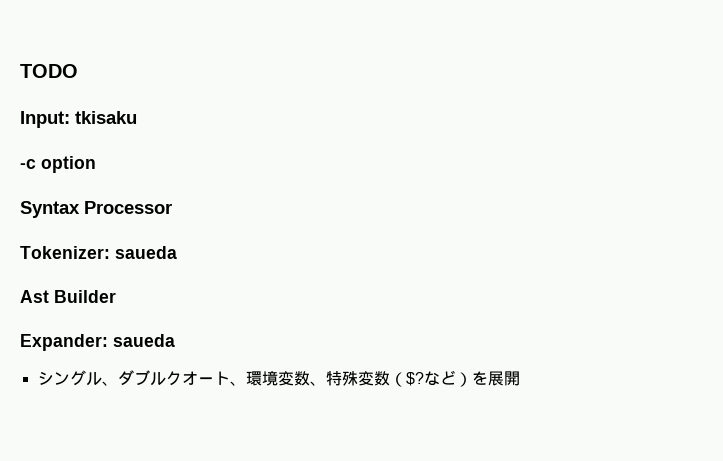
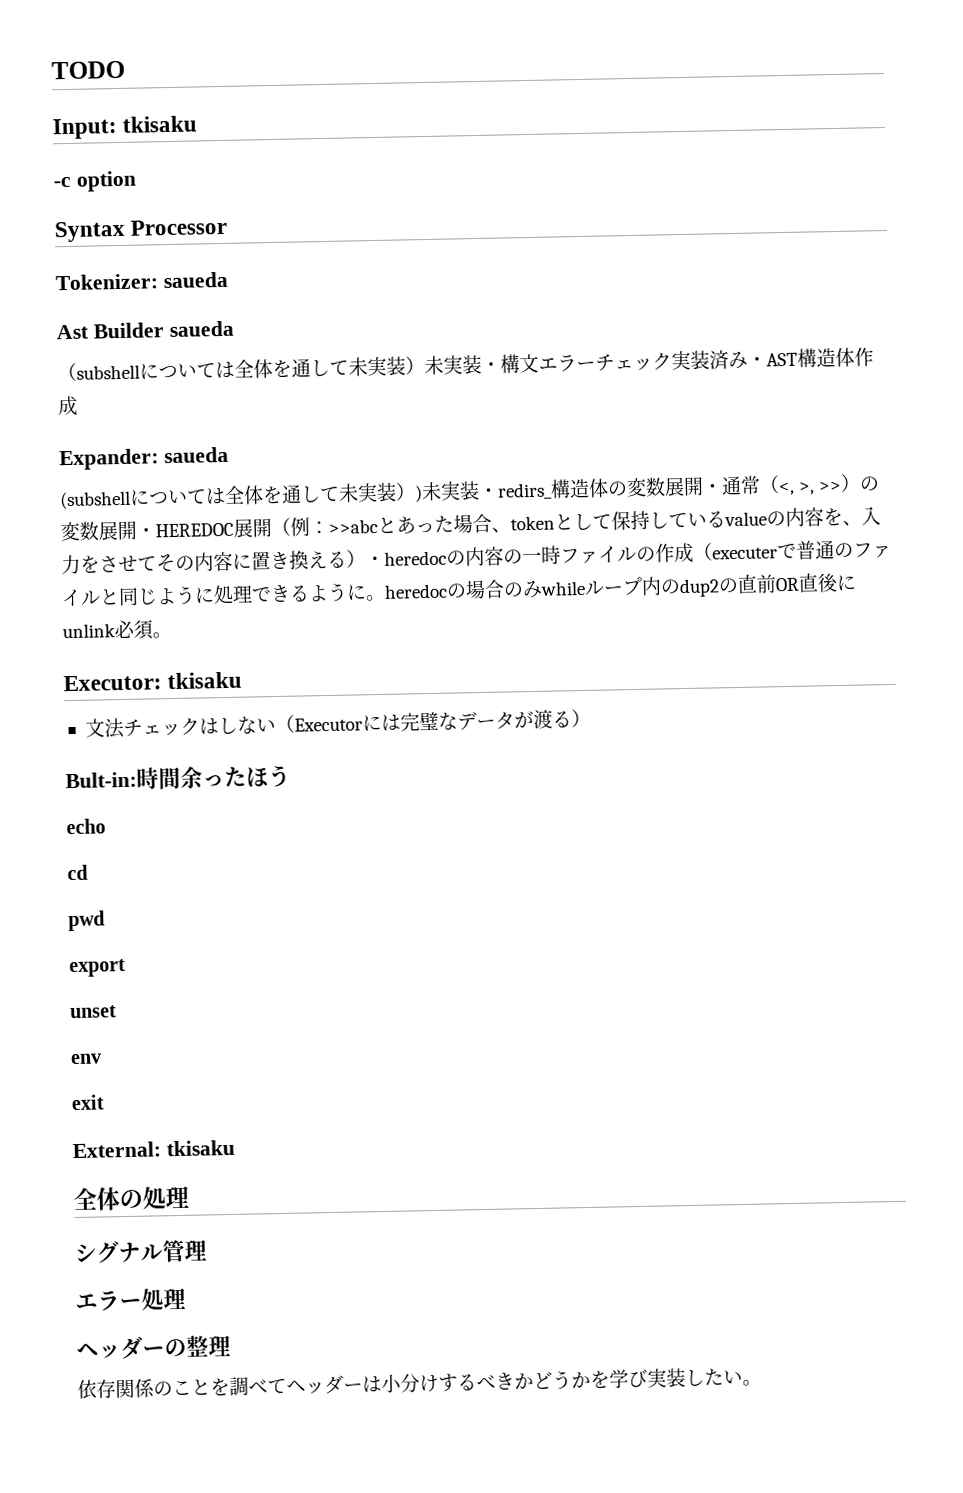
[20,334,175,351] [37,370,520,387] // Expander: saueda // シングル、ダブルクオート、環境変数、特殊変数（$?など）を展開 -> [168,320,234,338] [57,347,874,382] [58,395,78,417] [59,446,229,471] [59,473,881,510] [60,506,881,542] [61,540,892,575] [61,573,857,607] [62,619,172,640] [63,671,243,692] [84,708,591,739] [65,764,291,790] [66,818,106,835] [67,864,88,881] [68,910,105,932] [69,959,126,978] [69,1005,117,1019] [70,1053,102,1065] [71,1094,105,1111] [72,1139,235,1159] [73,1185,189,1211] [74,1239,207,1264] [75,1287,186,1312] [76,1335,231,1360] [77,1368,762,1400] saueda // （subshellについては全体を通して未実装）未実装・構文エラーチェック実装済み・AST構造体作成 // Expander: saueda // (subshellについては全体を通して未実装）)未実装・redirs_構造体の変数展開・通常（<, >, >>）の変数展開・HEREDOC展開（例：>>abcとあった場合、tokenとして保持しているvalueの内容を、入力をさせてその内容に置き換える）・heredocの内容の一時ファイルの作成（executerで普通のファイルと同じように処理できるように。heredocの場合のみwhileループ内のdup2の直前OR直後にunlink必須。 // Executor: tkisaku // 文法チェックはしない（Executorには完璧なデータが渡る） // Bult-in:時間余ったほう // echo // cd // pwd // export // unset // env // exit // External: tkisaku // 全体の処理 // シグナル管理 // エラー処理 // ヘッダーの整理 // 依存関係のことを調べてヘッダーは小分けするべきかどうかを学び実装したい。

